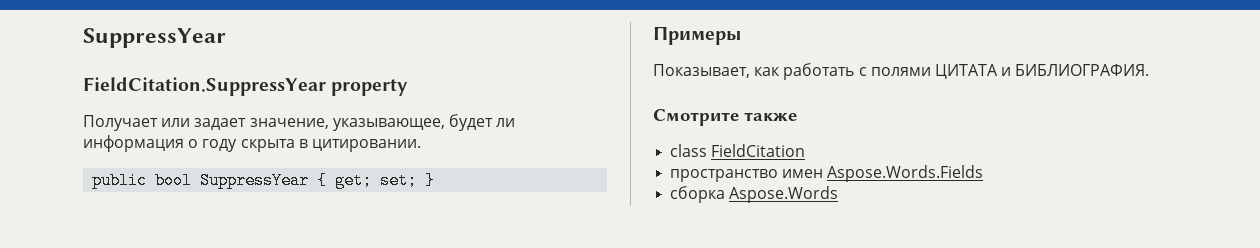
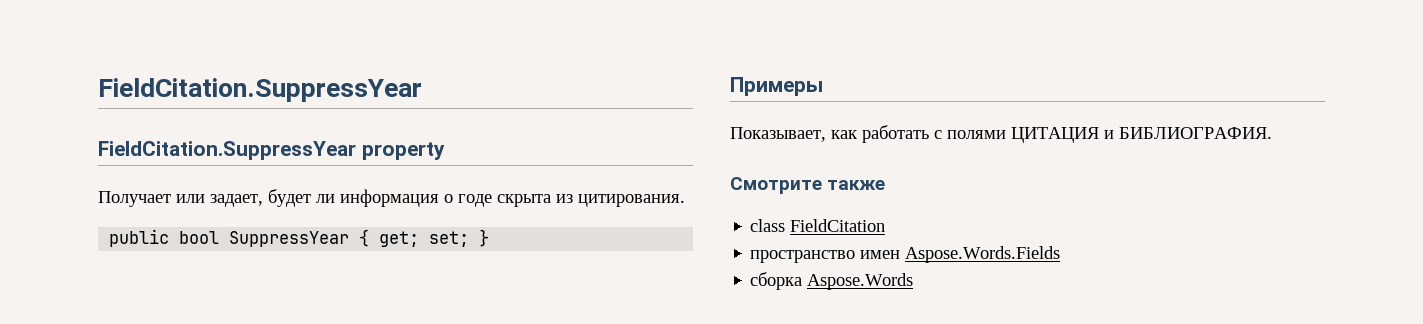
[83,28,226,48] SuppressYear -> [98,78,422,102] FieldCitation.SuppressYear
[194,118,445,131] задает значение, указывающее, -> [210,194,263,207] задает,
[202,139,421,152] году скрыта в цитировании. -> [458,194,685,207] годе скрыта из цитирования.
[934,64,998,79] ЦИТАТА -> [1011,127,1099,143] ЦИТАЦИЯ

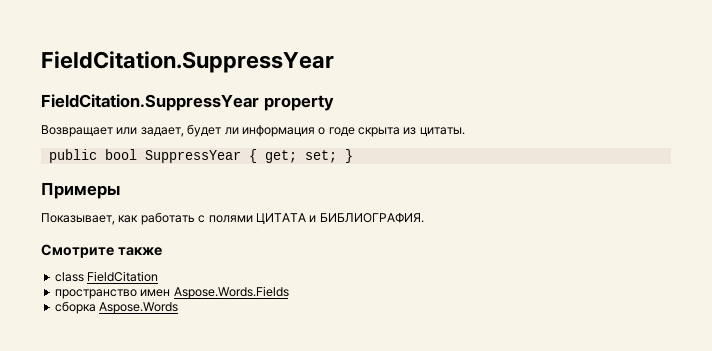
[98,191,171,207] Получает -> [41,125,113,137] Возвращает
[578,194,685,207] цитирования. -> [419,127,465,137] цитаты.
[1011,127,1099,143] ЦИТАЦИЯ -> [255,213,306,225] ЦИТАТА

